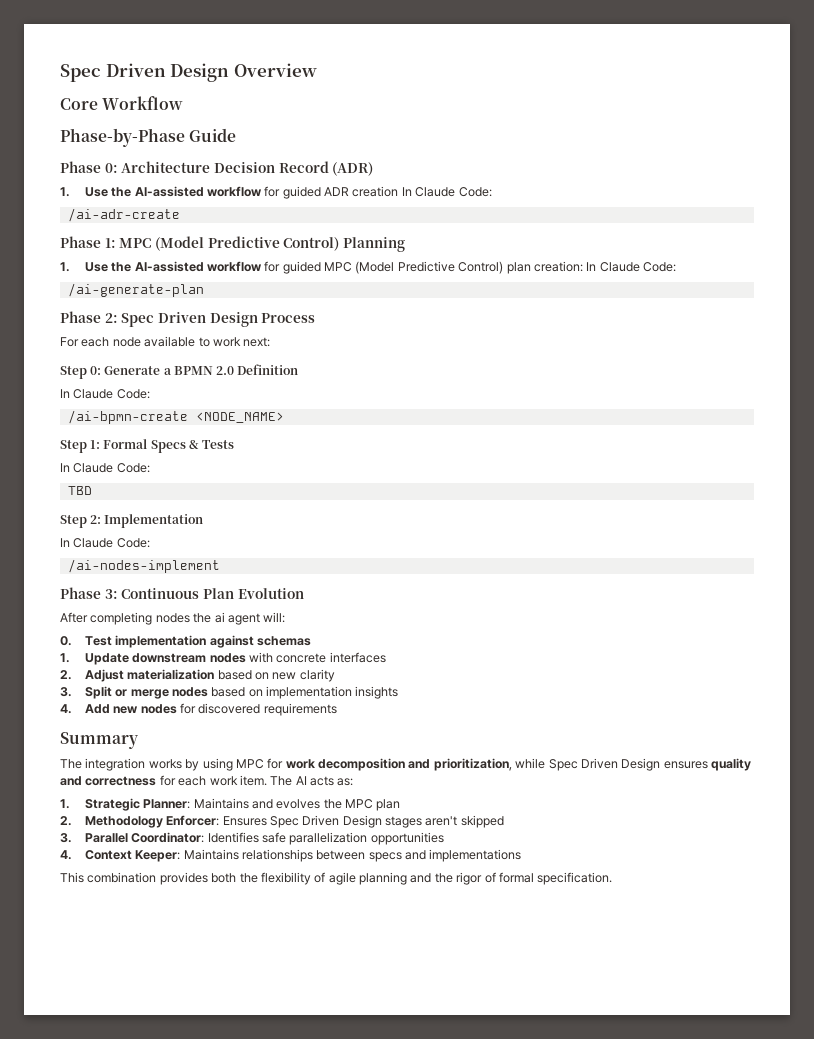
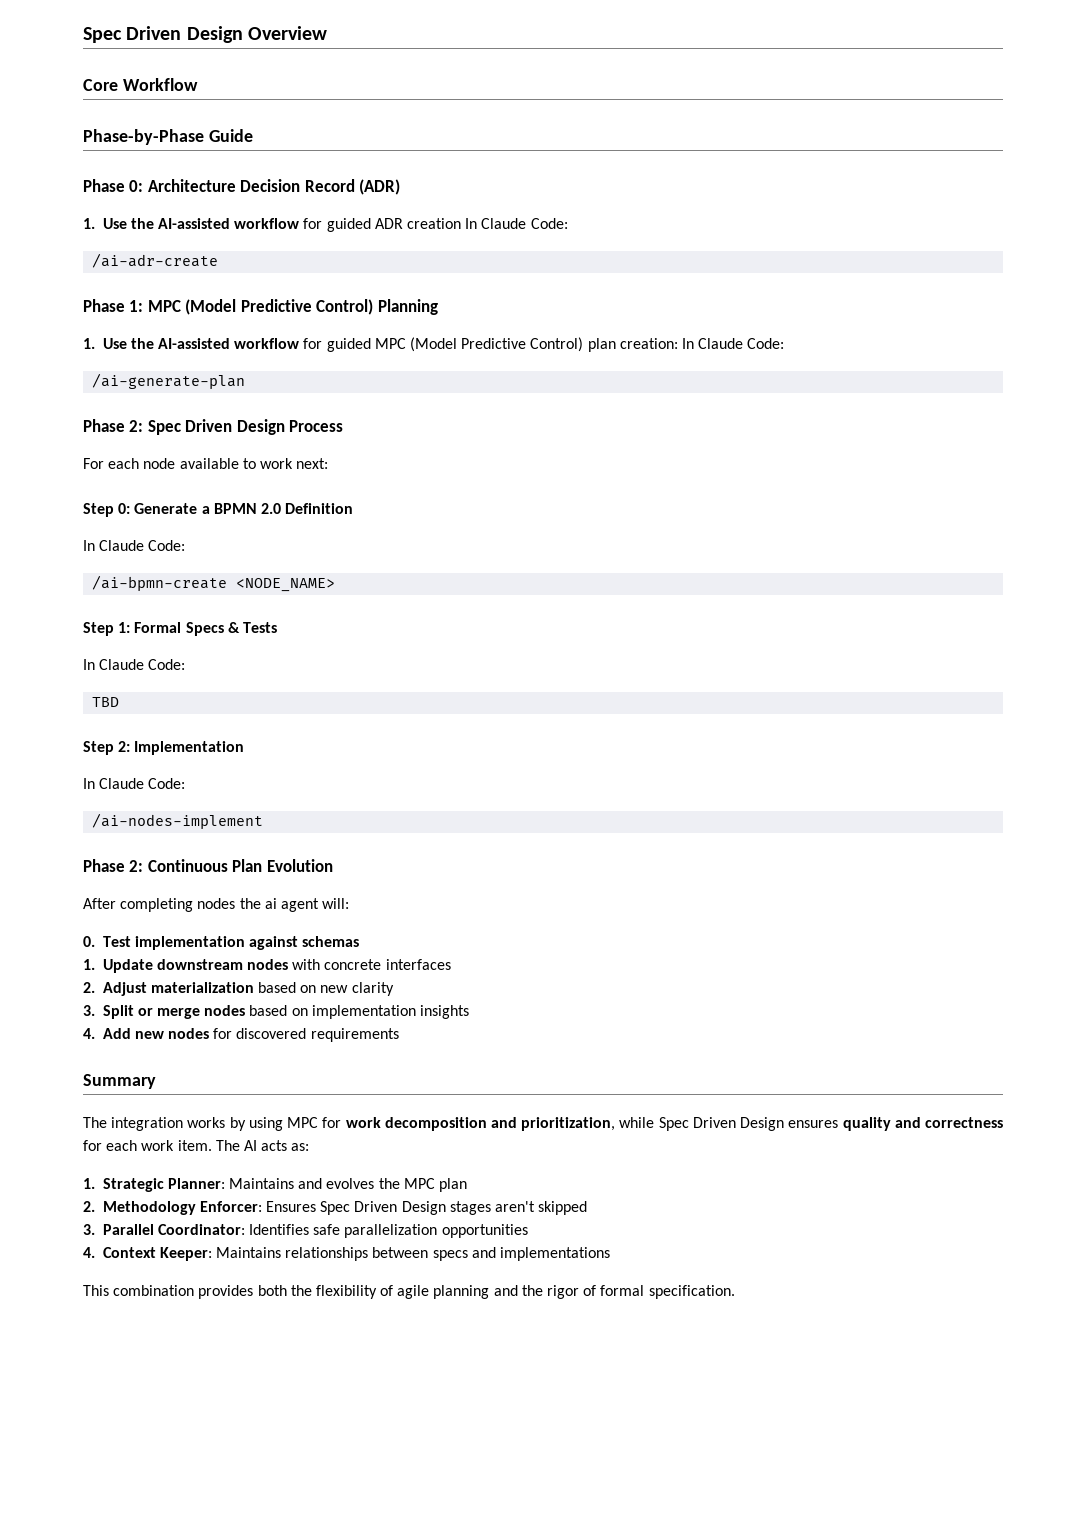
[104,589,118,599] 3: -> [129,860,144,872] 2:

